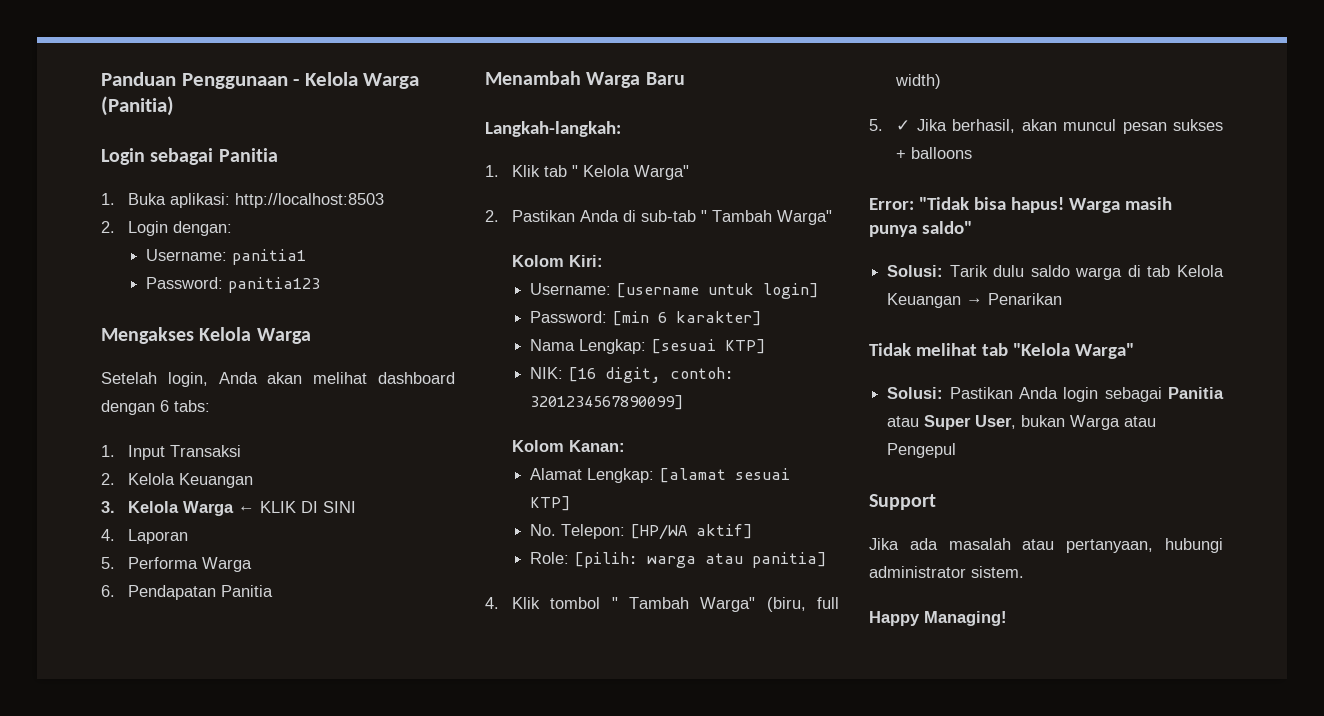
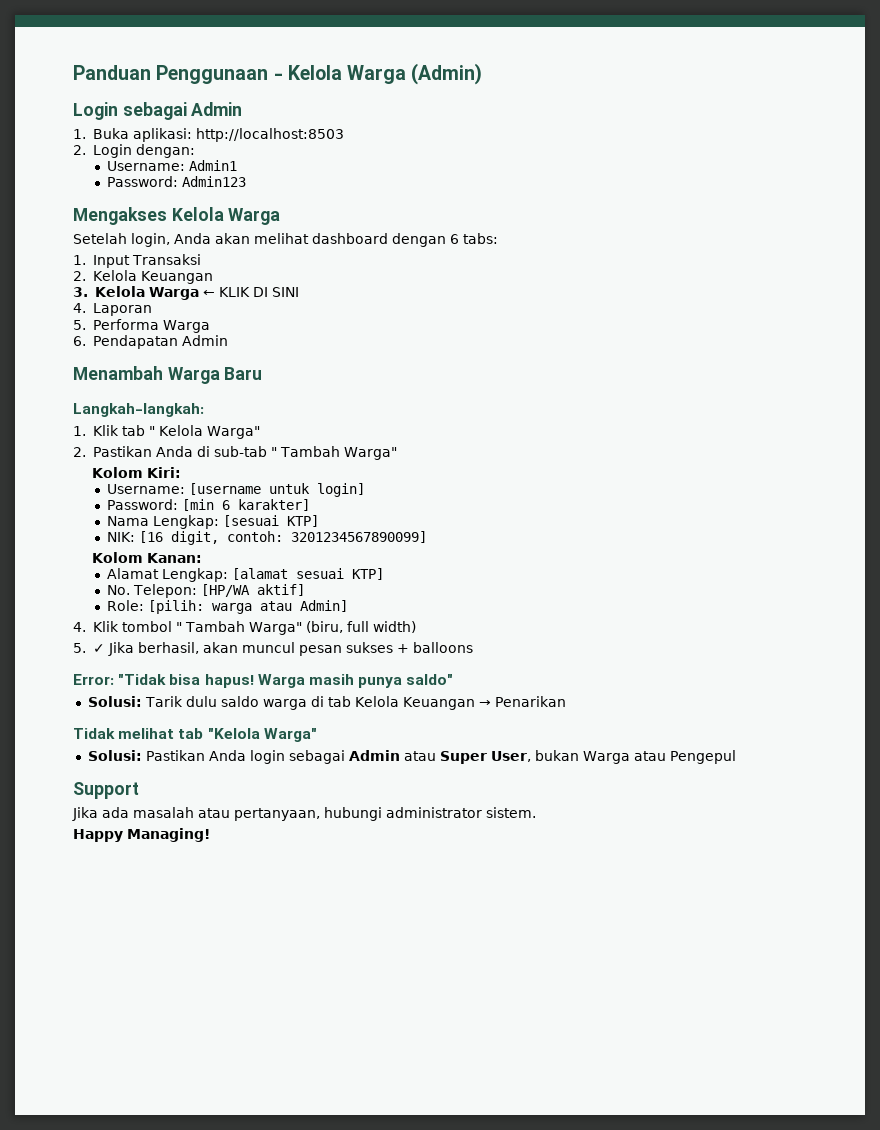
[101,96,174,116] (Panitia) -> [411,63,483,85] (Admin)
[218,148,278,162] Panitia -> [191,102,243,116] Admin
[232,249,307,265] [146,277,321,293] panitia1 // Password: panitia123 -> [189,160,238,171] [107,176,247,187] Admin1 // Password: Admin123
[221,585,274,597] Panitia -> [181,335,228,346] Admin
[752,552,828,568] panitia] -> [300,600,349,612] Admin]
[1168,387,1224,399] Panitia -> [348,750,400,761] Admin

